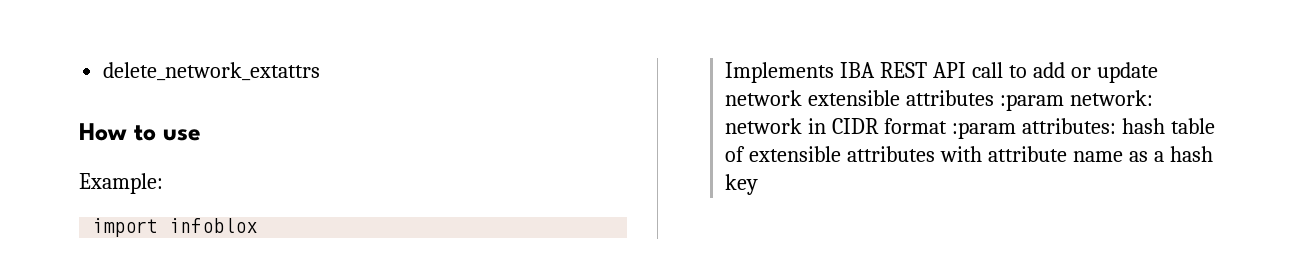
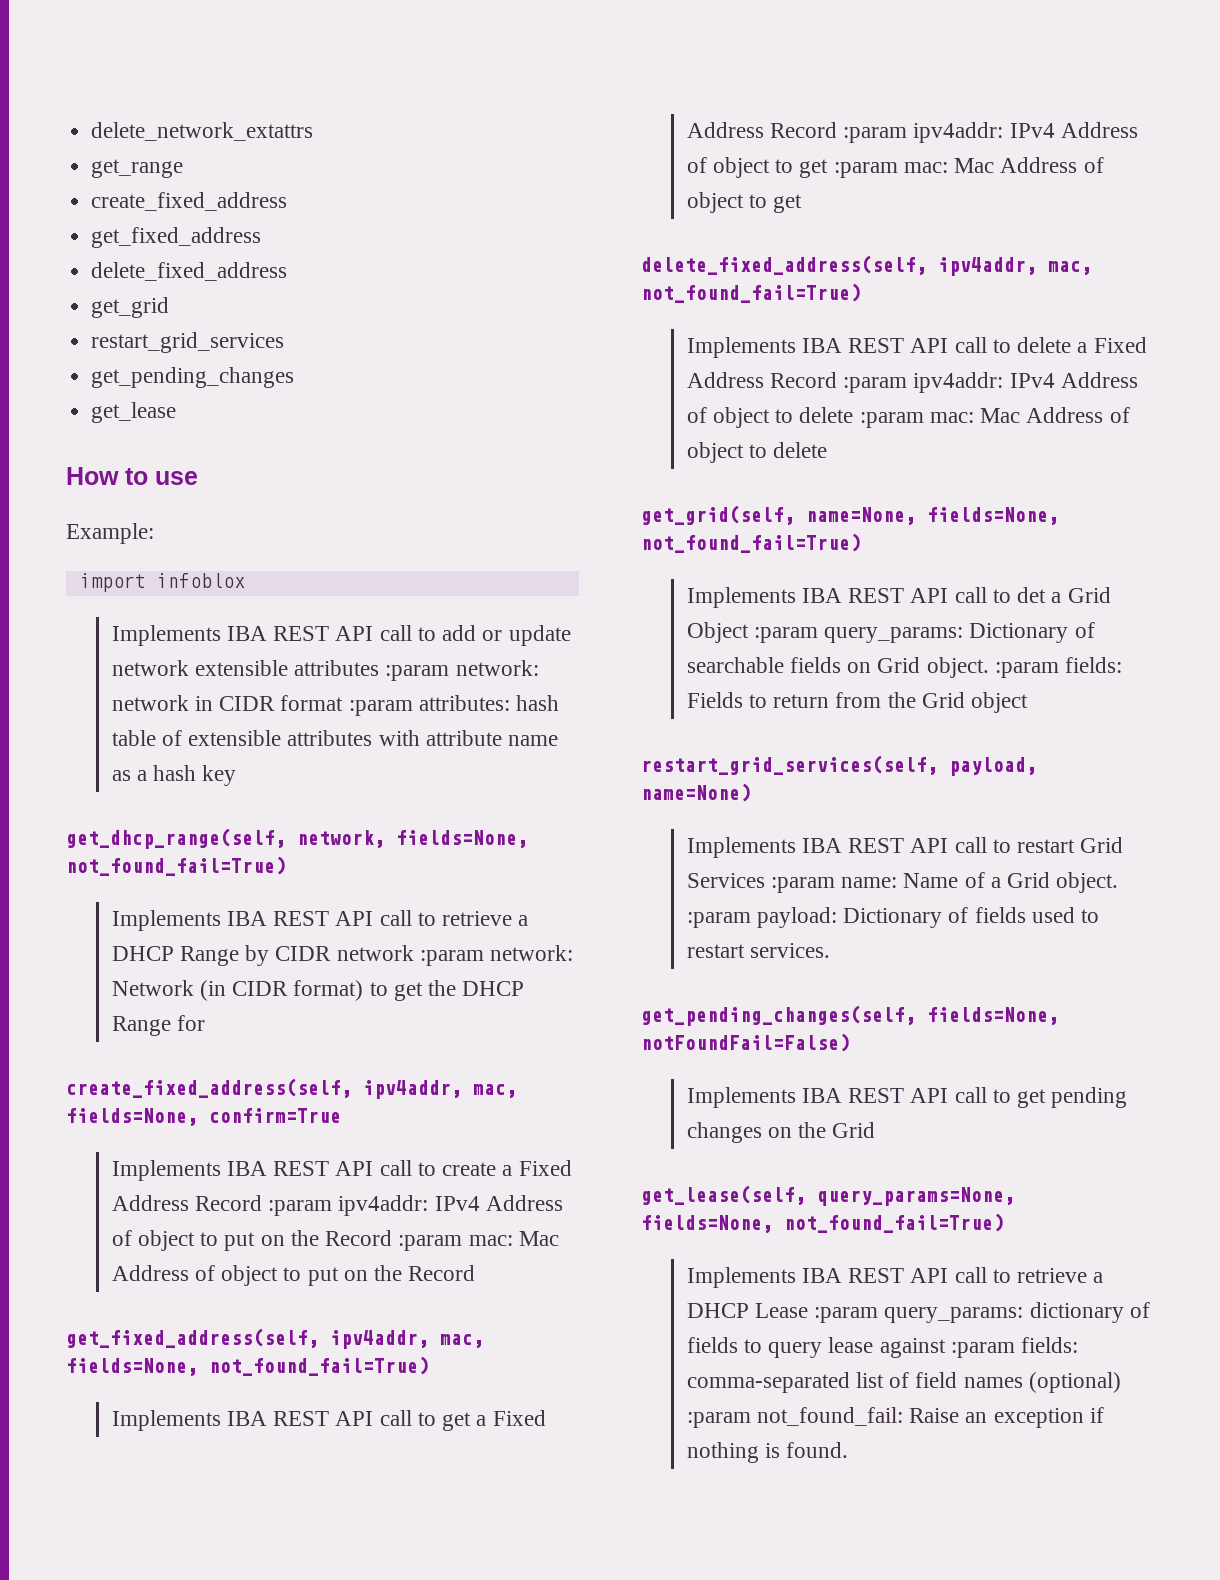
(321, 71) none -> [91,159,184,178] [91,192,288,211] [91,227,262,248] [91,262,288,281] [91,297,170,318] [91,332,285,353] [91,367,295,388] [91,402,177,423] // get_range // create_fixed_address // get_fixed_address // delete_fixed_address // get_grid // restart_grid_services // get_pending_changes // get_lease
(759, 184) none -> [66,828,528,849] [66,856,286,876] [111,910,529,931] [111,945,574,966] [111,980,525,1001] [111,1015,206,1036] [66,1078,517,1099] [66,1108,341,1126] [111,1160,572,1181] [111,1195,563,1216] [111,1230,559,1251] [111,1265,476,1286] [66,1328,484,1349] [66,1356,429,1376] [111,1410,546,1431] [686,122,1138,143] [686,157,1104,178] [686,192,803,213] [641,255,1092,276] [641,283,861,303] [686,337,1147,358] [686,372,1138,393] [686,407,1130,428] [686,442,828,463] [641,505,1059,525] [641,533,861,553] [686,587,1111,608] [686,622,1095,643] [686,657,1123,678] [686,692,1029,713] [641,755,1037,776] [641,783,751,802] [686,837,1124,858] [686,872,1119,893] [686,907,1100,928] [686,943,831,958] [641,1005,1059,1026] [641,1033,850,1052] [686,1087,1128,1108] [686,1122,876,1143] [641,1185,1015,1206] [641,1213,1004,1233] [686,1267,1104,1288] [686,1302,1150,1323] [686,1337,1079,1358] [686,1372,1121,1393] [686,1407,1104,1428] [686,1442,849,1463] // get_dhcp_range(self, network, fields=None, not_found_fail=True) // Implements IBA REST API call to retrieve a DHCP Range by CIDR network :param network: Network (in CIDR format) to get the DHCP Range for // create_fixed_address(self, ipv4addr, mac, fields=None, confirm=True // Implements IBA REST API call to create a Fixed Address Record :param ipv4addr: IPv4 Address of object to put on the Record :param mac: Mac Address of object to put on the Record // get_fixed_address(self, ipv4addr, mac, fields=None, not_found_fail=True) // Implements IBA REST API call to get a Fixed Address Record :param ipv4addr: IPv4 Address of object to get :param mac: Mac Address of object to get // delete_fixed_address(self, ipv4addr, mac, not_found_fail=True) // Implements IBA REST API call to delete a Fixed Address Record :param ipv4addr: IPv4 Address of object to delete :param mac: Mac Address of object to delete // get_grid(self, name=None, fields=None, not_found_fail=True) // Implements IBA REST API call to det a Grid Object :param query_params: Dictionary of searchable fields on Grid object. :param fields: Fields to return from the Grid object // restart_grid_services(self, payload, name=None) // Implements IBA REST API call to restart Grid Services :param name: Name of a Grid object. :param payload: Dictionary of fields used to restart services. // get_pending_changes(self, fields=None, notFoundFail=False) // Implements IBA REST API call to get pending changes on the Grid // get_lease(self, query_params=None, fields=None, not_found_fail=True) // Implements IBA REST API call to retrieve a DHCP Lease :param query_params: dictionary of fields to query lease against :param fields: comma-separated list of field names (optional) :param not_found_fail: Raise an exception if nothing is found.

